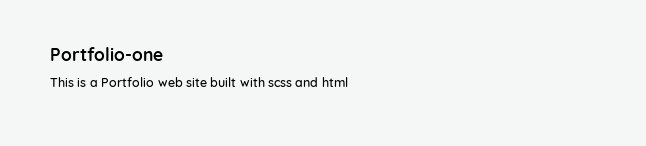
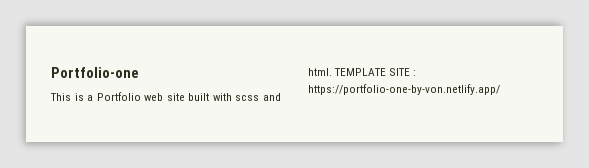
[321,77,348,87] html -> [308,68,417,76] [308,84,500,95] html. TEMPLATE SITE : https://portfolio-one-by-von.netlify.app/

